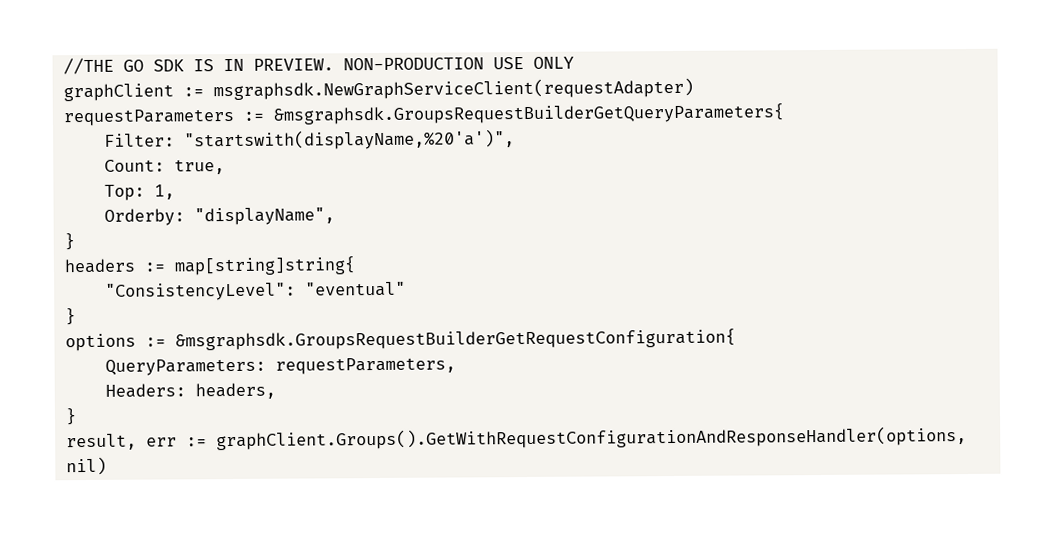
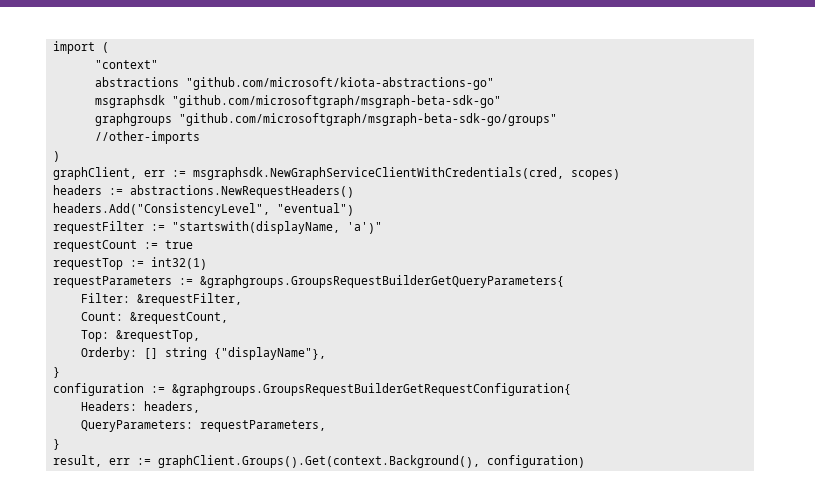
[63,56,575,75] [63,77,695,102] //THE GO SDK IS IN PREVIEW. NON-PRODUCTION USE ONLY // graphClient := msgraphsdk.NewGraphServiceClient(requestAdapter) -> [53,41,110,54] [95,60,159,69] [95,77,495,90] [95,95,502,108] [95,113,558,126] [95,131,201,144] [53,151,61,162] [53,167,621,180] [53,185,355,198] [53,203,355,216] [53,221,383,234] [53,240,194,252] [53,257,208,270] import ( // "context" // abstractions "github.com/microsoft/kiota-abstractions-go" // msgraphsdk "github.com/microsoftgraph/msgraph-beta-sdk-go" // graphgroups "github.com/microsoftgraph/msgraph-beta-sdk-go/groups" // //other-imports // ) // graphClient, err := msgraphsdk.NewGraphServiceClientWithCredentials(cred, scopes) // headers := abstractions.NewRequestHeaders() // headers.Add("ConsistencyLevel", "eventual") // requestFilter := "startswith(displayName, 'a')" // requestCount := true // requestTop := int32(1)
[273,103,785,125] &msgraphsdk.GroupsRequestBuilderGetQueryParameters{ -> [200,275,565,288] &graphgroups.GroupsRequestBuilderGetQueryParameters{
[184,129,516,151] "startswith(displayName,%20'a')", -> [137,293,243,306] &requestFilter,
[174,159,226,175] true, -> [130,312,229,324] &requestCount,
[154,184,176,200] 1, -> [116,330,201,342] &requestTop,
[194,207,336,226] [64,233,76,251] [64,256,357,276] [105,281,407,301] [65,308,77,326] [65,328,737,352] "displayName", // } // headers := map[string]string{ // "ConsistencyLevel": "eventual" // } // options := &msgraphsdk.GroupsRequestBuilderGetRequestConfiguration{ -> [144,347,327,360] [53,367,61,378] [53,383,572,396] [81,401,201,413] [] string {"displayName"}, // } // configuration := &graphgroups.GroupsRequestBuilderGetRequestConfiguration{ // Headers: headers,
[105,382,277,400] // Headers: headers, -> (327, 426) none
[216,426,968,451] [66,456,108,476] graphClient.Groups().GetWithRequestConfigurationAndResponseHandler(options, nil) -> [158,455,586,468] graphClient.Groups().Get(context.Background(), configuration)

